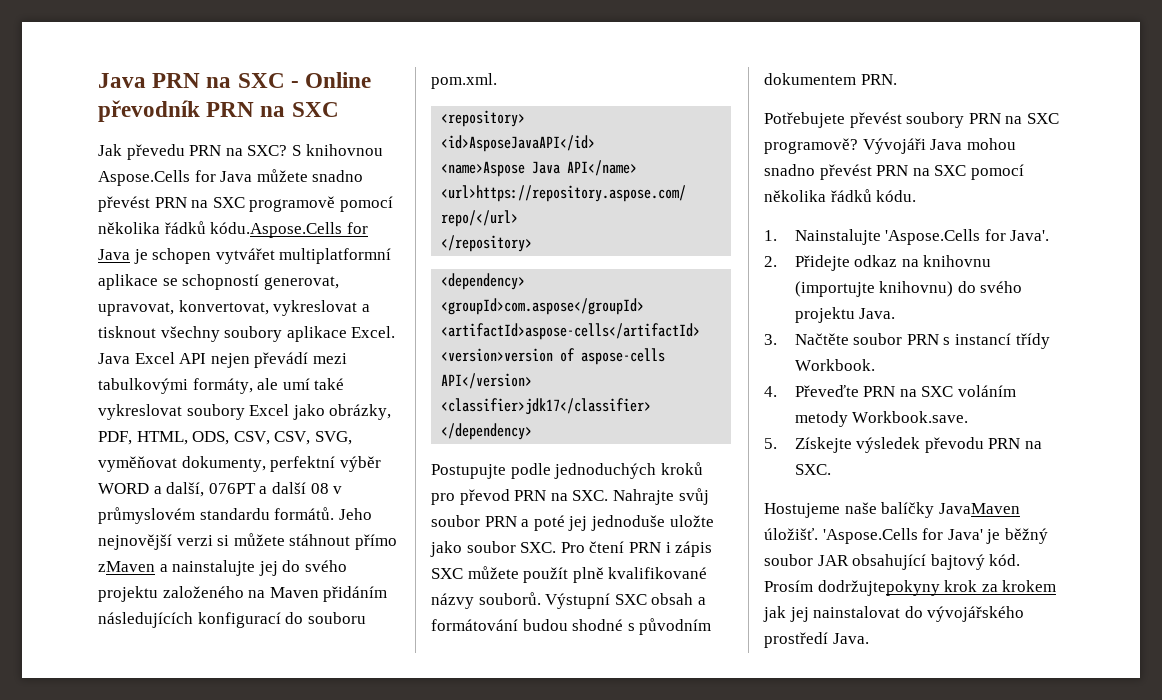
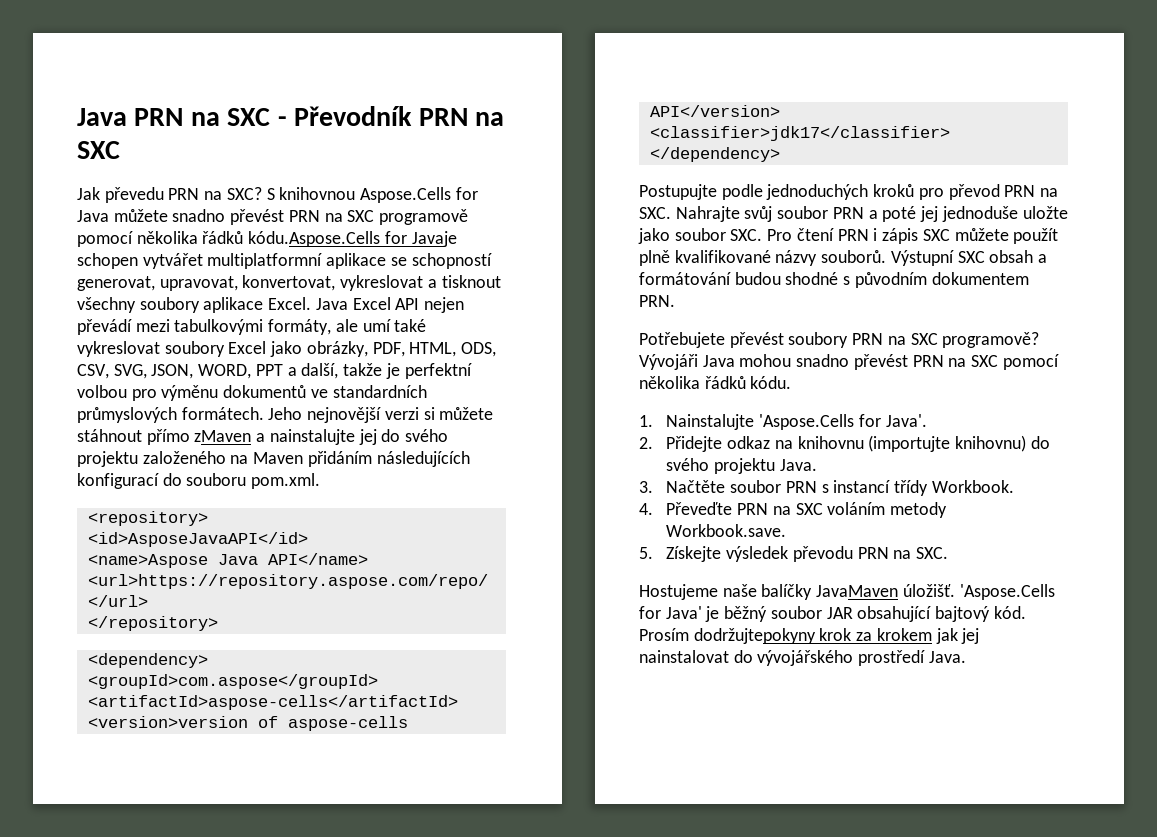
[305,72,372,88] [98,100,200,122] Online převodník -> [294,106,413,126] Převodník
[98,249,148,264] Java je -> [411,231,457,247] Javaje
[274,431,352,445] [98,456,381,472] [98,482,343,497] [98,507,335,524] CSV, SVG, vyměňovat dokumenty, perfektní výběr WORD a další, 076PT a další 08 v průmyslovém standardu formátů. -> [113,363,472,379] [77,385,427,401] [77,407,264,423] SVG, JSON, WORD, PPT a další, takže je perfektní volbou pro výměnu dokumentů ve standardních průmyslových formátech.

